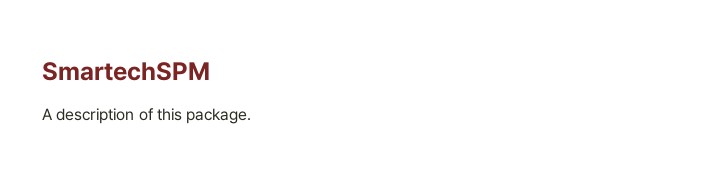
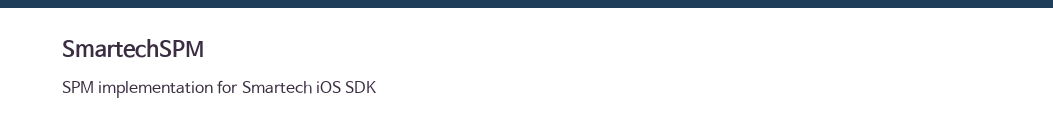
[42,108,252,124] A description of this package. -> [62,80,376,98] SPM implementation for Smartech iOS SDK

